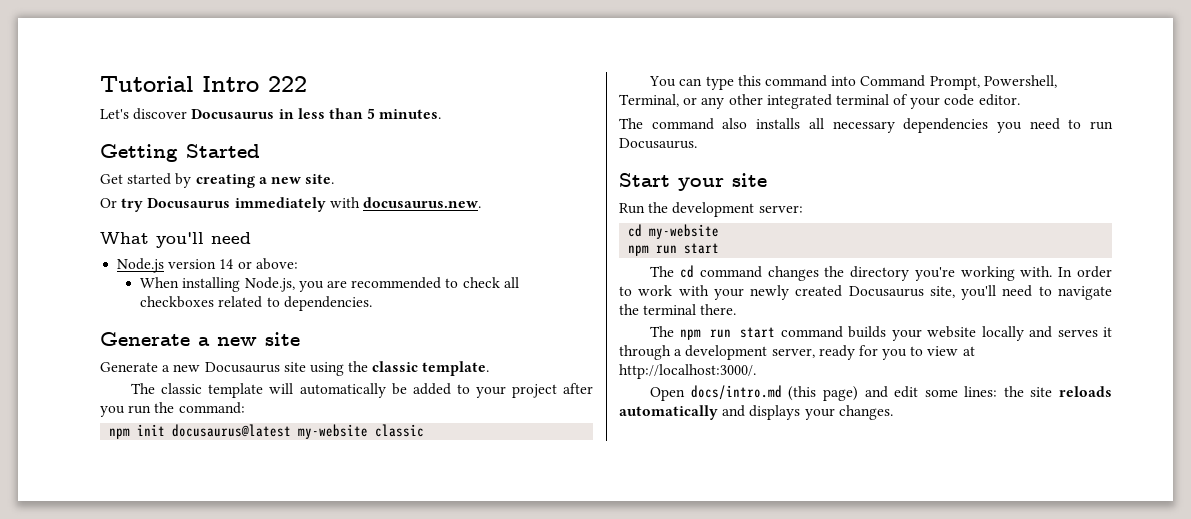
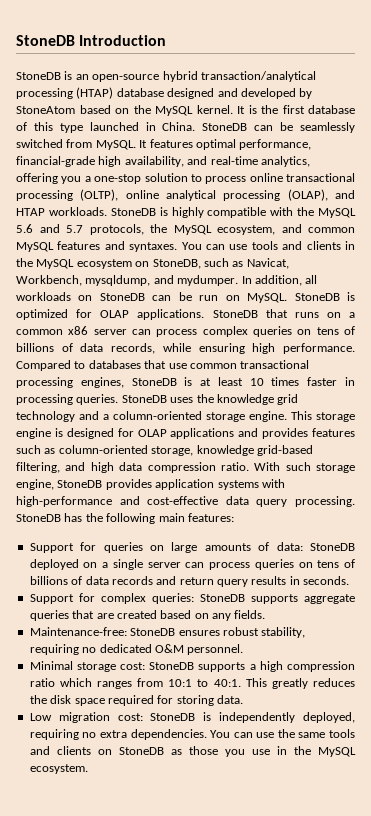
[100,76,307,92] [100,108,442,120] [100,144,260,162] [100,173,335,188] [100,197,481,212] [100,232,251,248] [117,258,298,273] [140,277,519,292] [140,296,372,311] [100,332,300,346] [100,361,490,376] [131,383,594,398] [100,402,245,417] [109,424,425,439] [649,75,1057,90] [619,94,1020,109] [619,118,1113,133] [619,138,697,149] [619,173,767,191] [619,202,803,217] [628,224,720,239] [628,243,720,256] [650,265,1112,281] [619,285,1112,300] [619,304,737,315] [650,326,1112,341] [619,345,975,360] [619,364,756,379] [650,385,1112,401] [619,405,893,420] Tutorial Intro 222 // Let's discover Docusaurus in less than 5 minutes. // Getting Started // Get started by creating a new site. // Or try Docusaurus immediately with docusaurus.new. // What you'll need // Node.js version 14 or above: // When installing Node.js, you are recommended to check all checkboxes related to dependencies. // Generate a new site // Generate a new Docusaurus site using the classic template. // The classic template will automatically be added to your project after you run the command: // npm init docusaurus@latest my-website classic // You can type this command into Command Prompt, Powershell, Terminal, or any other integrated terminal of your code editor. // The command also installs all necessary dependencies you need to run Docusaurus. // Start your site // Run the development server: // cd my-website // npm run start // The cd command changes the directory you're working with. In order to work with your newly created Docusaurus site, you'll need to navigate the terminal there. // The npm run start command builds your website locally and serves it through a development server, ready for you to view at http://localhost:3000/. // Open docs/intro.md (this page) and edit some lines: the site reloads automatically and displays your changes. -> [16,35,167,46] [16,71,316,82] [16,87,313,99] [16,105,355,116] [16,122,355,133] [16,139,312,150] [16,156,310,167] [16,173,355,184] [16,189,355,201] [16,207,356,218] [16,224,355,235] [16,241,355,252] [16,258,289,269] [16,275,318,286] [16,292,356,303] [16,309,355,320] [16,326,355,337] [16,343,356,354] [16,360,310,371] [16,377,355,388] [16,394,299,405] [16,411,355,422] [16,428,355,439] [16,445,313,456] [16,462,355,473] [16,479,285,490] [16,496,355,507] [16,513,234,524] [29,542,355,553] [29,559,355,570] [29,576,350,587] [29,593,355,604] [29,610,266,621] [29,627,306,638] [29,644,244,655] [29,661,355,672] [29,678,355,689] [29,695,243,706] [29,712,355,723] [29,729,355,740] [29,746,356,757] [29,764,88,774] StoneDB Introduction // StoneDB is an open-source hybrid transaction/analytical processing (HTAP) database designed and developed by StoneAtom based on the MySQL kernel. It is the first database of this type launched in China. StoneDB can be seamlessly switched from MySQL. It features optimal performance, financial-grade high availability, and real-time analytics, offering you a one-stop solution to process online transactional processing (OLTP), online analytical processing (OLAP), and HTAP workloads. StoneDB is highly compatible with the MySQL 5.6 and 5.7 protocols, the MySQL ecosystem, and common MySQL features and syntaxes. You can use tools and clients in the MySQL ecosystem on StoneDB, such as Navicat, Workbench, mysqldump, and mydumper. In addition, all workloads on StoneDB can be run on MySQL. StoneDB is optimized for OLAP applications. StoneDB that runs on a common x86 server can process complex queries on tens of billions of data records, while ensuring high performance. Compared to databases that use common transactional processing engines, StoneDB is at least 10 times faster in processing queries. StoneDB uses the knowledge grid technology and a column-oriented storage engine. This storage engine is designed for OLAP applications and provides features such as column-oriented storage, knowledge grid-based filtering, and high data compression ratio. With such storage engine, StoneDB provides application systems with high-performance and cost-effective data query processing. StoneDB has the following main features: // Support for queries on large amounts of data: StoneDB deployed on a single server can process queries on tens of billions of data records and return query results in seconds. // Support for complex queries: StoneDB supports aggregate queries that are created based on any fields. // Maintenance-free: StoneDB ensures robust stability, requiring no dedicated O&M personnel. // Minimal storage cost: StoneDB supports a high compression ratio which ranges from 10:1 to 40:1. This greatly reduces the disk space required for storing data. // Low migration cost: StoneDB is independently deployed, requiring no extra dependencies. You can use the same tools and clients on StoneDB as those you use in the MySQL ecosystem.

